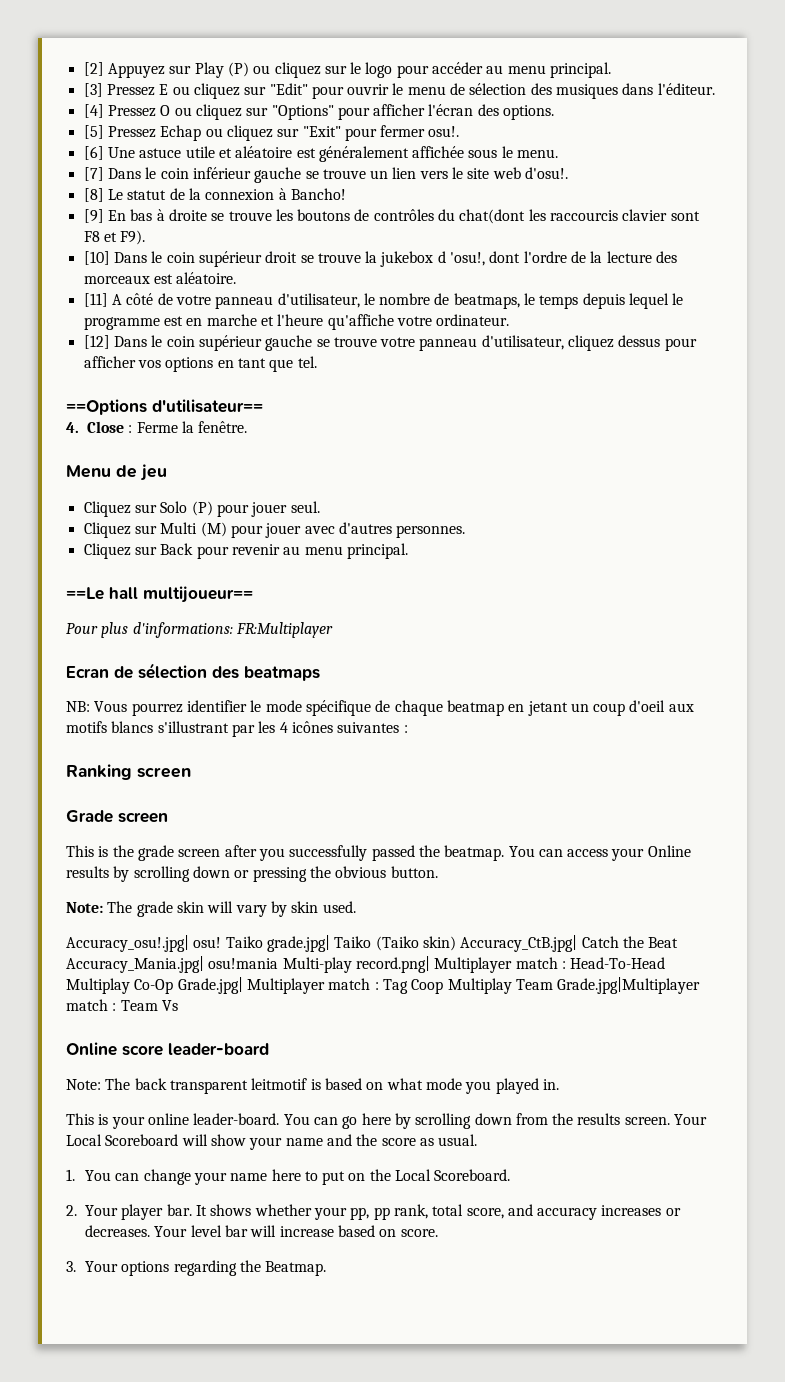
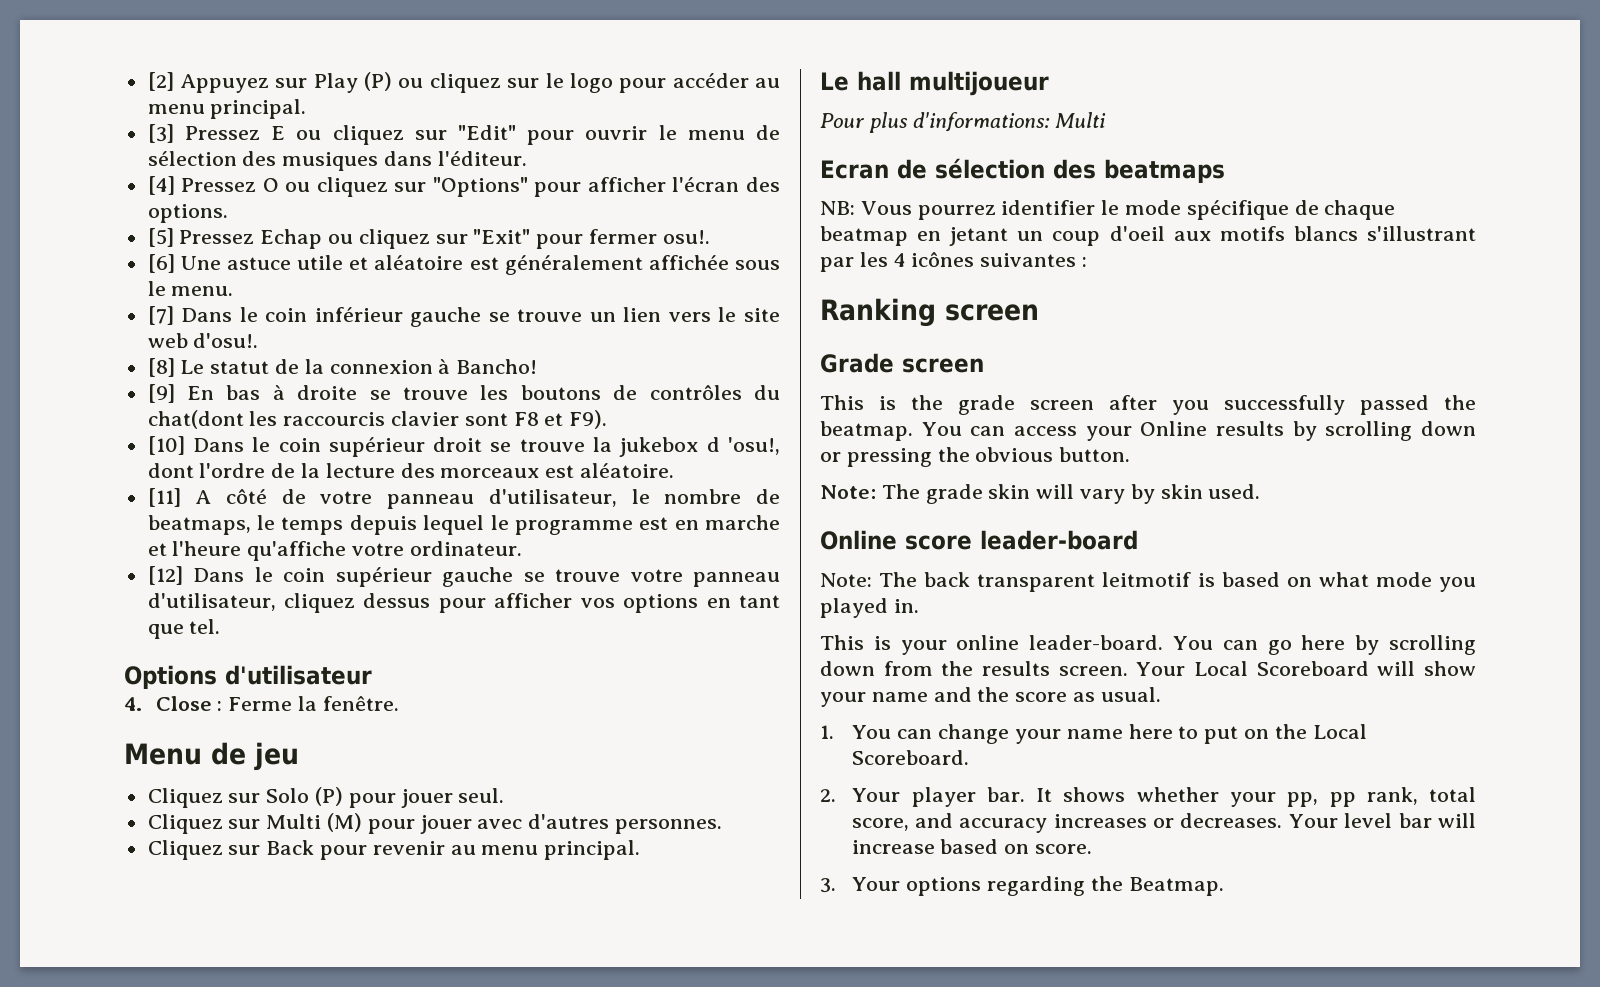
[66,399,263,415] ==Options d'utilisateur== -> [124,665,372,689] Options d'utilisateur
[66,586,253,603] ==Le hall multijoueur== -> [820,71,1049,96] Le hall multijoueur
[235,622,333,638] FR:Multiplayer -> [1055,112,1107,128] Multi
[66,935,679,952] [66,956,666,973] [66,977,701,994] [66,999,178,1011] // Accuracy_osu!.jpg| osu! Taiko grade.jpg| Taiko (Taiko skin) Accuracy_CtB.jpg| Catch the Beat Accuracy_Mania.jpg| osu!mania Multi-play record.png| Multiplayer match : Head-To-Head Multiplay Co-Op Grade.jpg| Multiplayer match : Tag Coop Multiplay Team Grade.jpg|Multiplayer match : Team Vs -> (1261, 491) none

